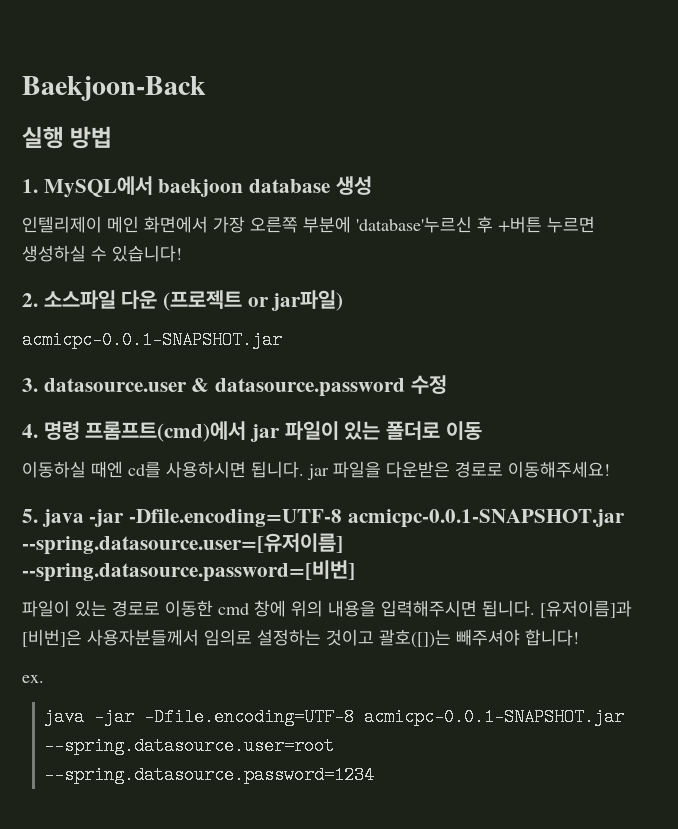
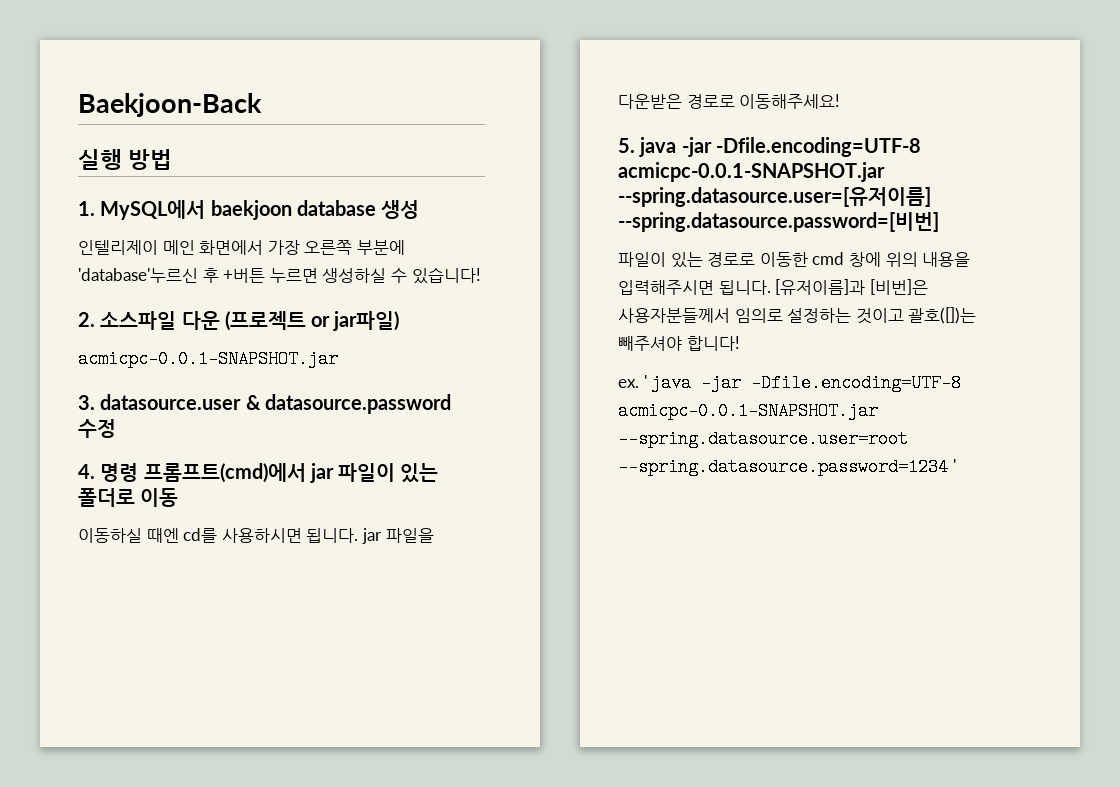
(44, 679) // -> [643,375,647,388] '
(375, 775) none -> [952,459,956,472] '

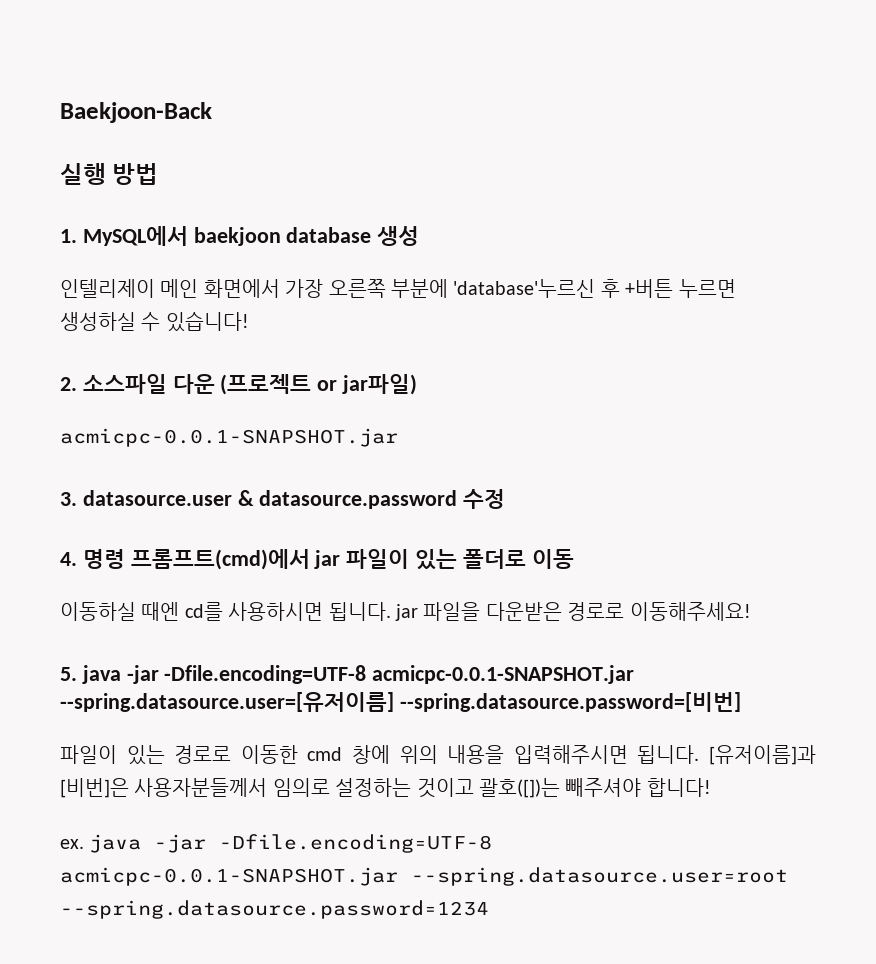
[643,375,647,388] ' -> (84, 844) none
[952,459,956,472] ' -> (489, 909) none

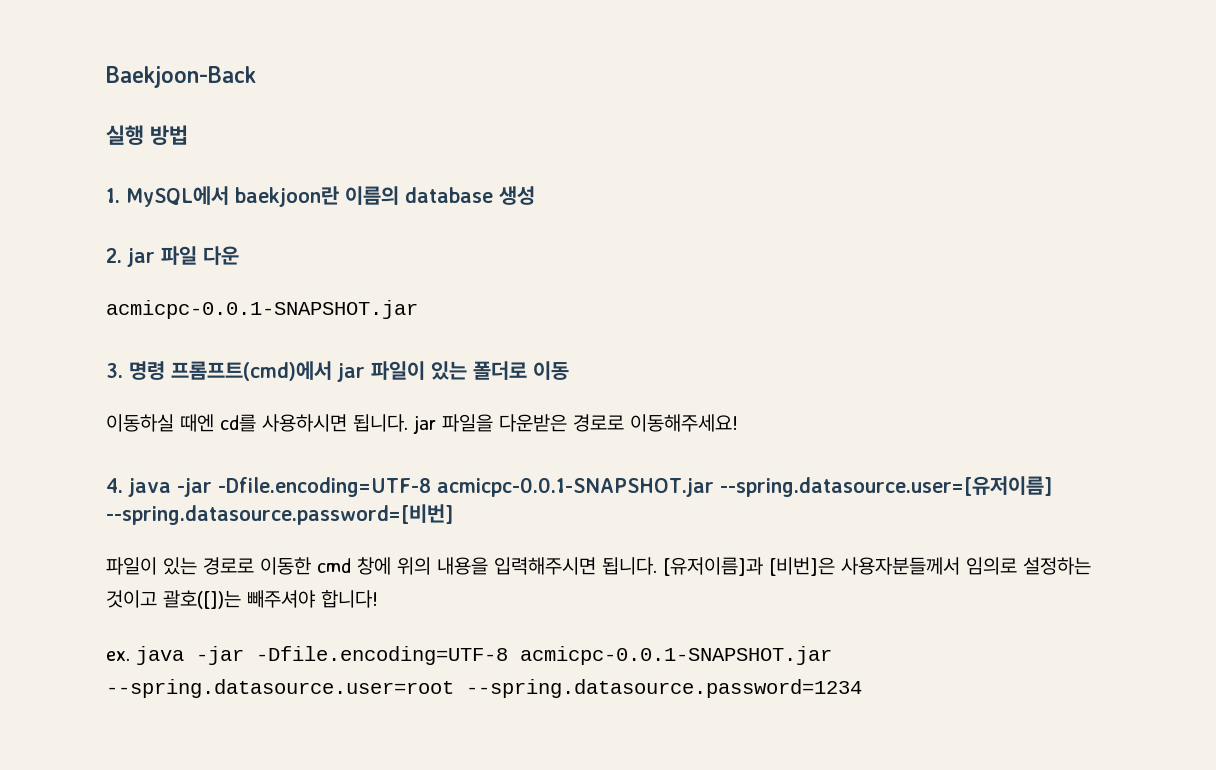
[193,227,281,246] baekjoon -> [235,186,399,207] baekjoon란 이름의
[60,279,736,298] [60,311,249,332] // 인텔리제이 메인 화면에서 가장 오른쪽 부분에 'database'누르신 후 +버튼 누르면 생성하실 수 있습니다! -> (535, 195) none
[82,374,167,394] 소스파일 -> [127,246,197,267] jar 파일
[220,374,418,395] (프로젝트 or jar파일) -> (239, 255) none
[82,489,506,509] [60,552,77,566] datasource.user & datasource.password 수정 // 4. -> (123, 370) none
[60,667,77,681] 5. -> [106,478,123,493] 4.

